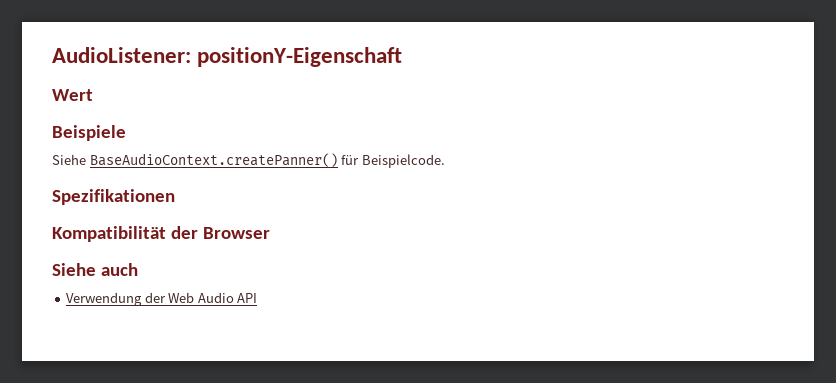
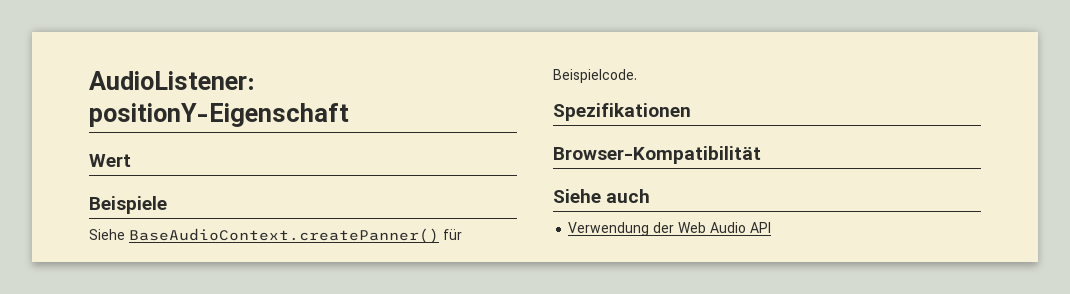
[52,226,270,242] Kompatibilität der Browser -> [553,146,761,164] Browser-Kompatibilität

